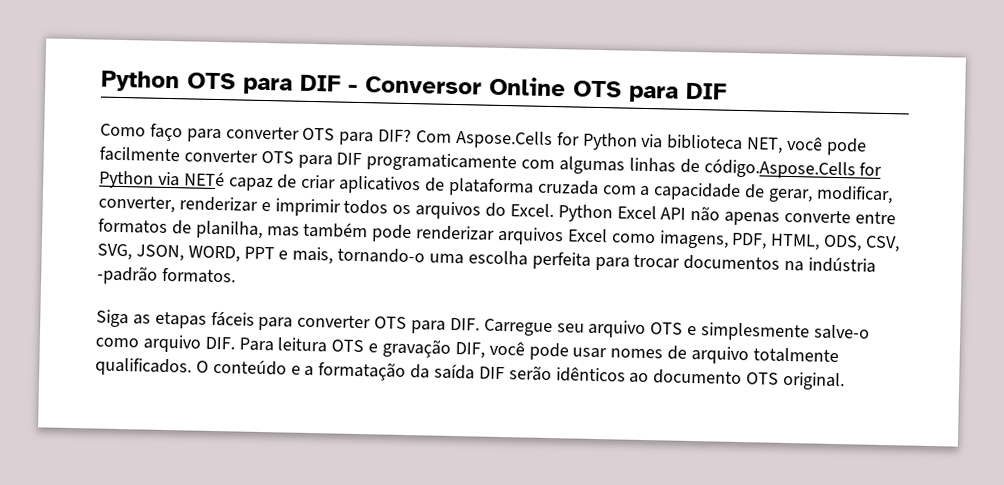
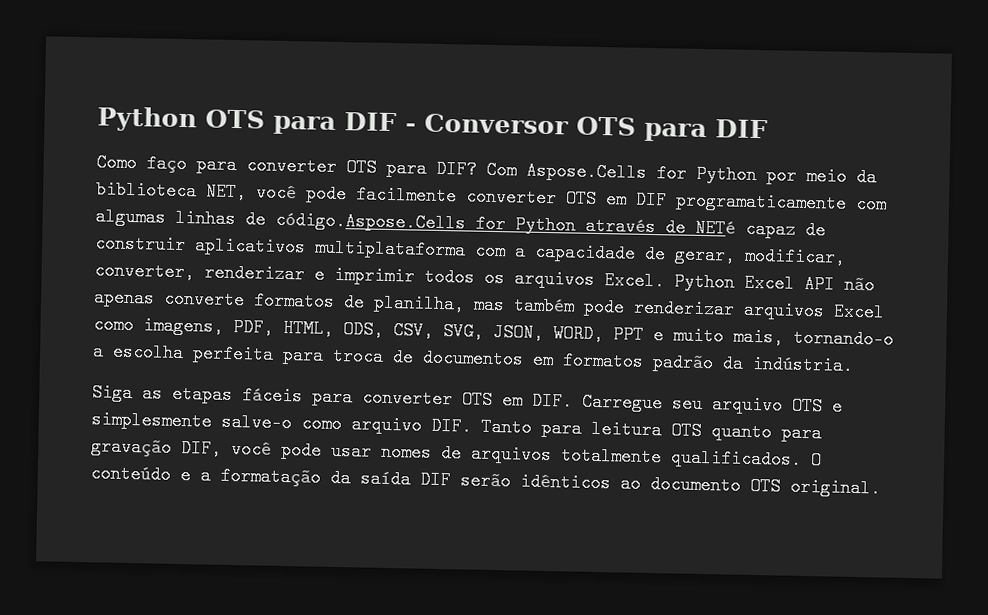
[489,76,566,97] Online -> (569, 124) none
[641,133,664,149] via -> [766,166,877,187] por meio da
[297,154,333,169] para -> [605,190,627,209] em
[157,171,180,187] via -> [585,216,686,237] através de
[301,174,599,197] criar aplicativos de plataforma cruzada -> [94,234,466,260] construir aplicativos multiplataforma
[485,202,507,218] do -> (595, 279) none
[854,211,896,225] entre -> (245, 299) none
(289, 255) none -> [673,326,724,346] muito
[429,253,465,265] uma -> [92,342,104,361] a
[633,254,877,273] [97,265,236,285] trocar documentos na indústria -padrão formatos. -> [332,346,854,375] troca de documentos em formatos padrão da indústria.
[411,320,447,334] para -> [502,391,523,410] em
[238,337,379,353] Para leitura OTS e -> [481,417,822,443] Tanto para leitura OTS quanto para
[691,345,750,365] arquivo -> [471,444,552,465] arquivos

